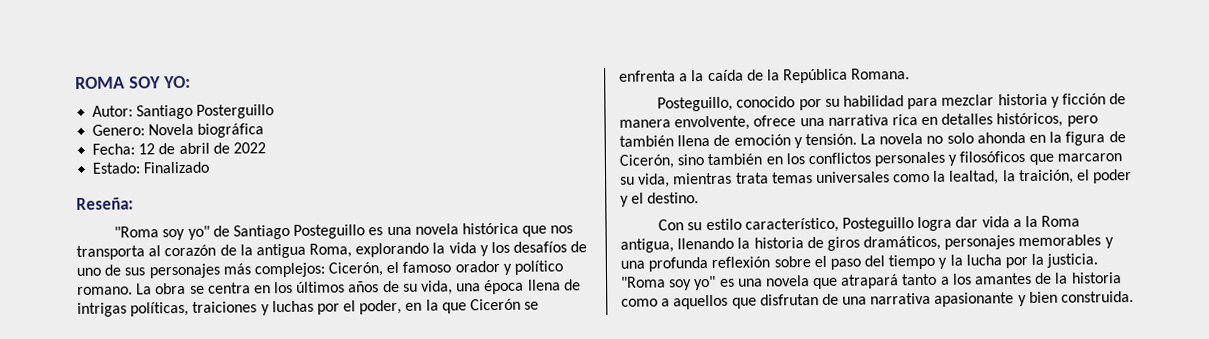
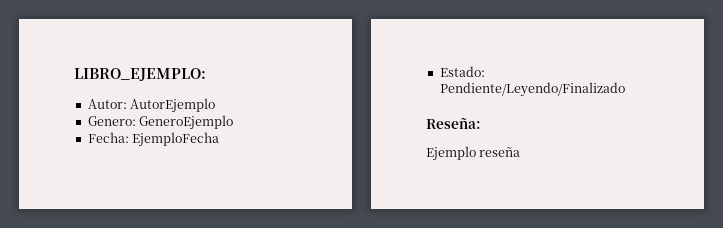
[75,75,191,89] ROMA SOY YO: -> [74,68,206,81] LIBRO_EJEMPLO:
[136,104,275,120] Santiago Posterguillo -> [130,98,216,113] AutorEjemplo
[148,123,265,138] Novela biográfica -> [139,115,234,130] GeneroEjemplo
[138,142,266,155] 12 de abril de 2022 -> [132,132,220,147] EjemploFecha
[143,161,211,174] Finalizado -> [439,82,625,97] Pendiente/Leyendo/Finalizado
[114,222,574,241] [76,241,588,260] [76,260,564,279] [77,279,581,295] [77,298,540,317] [619,68,911,84] [657,93,1127,112] [619,112,1098,131] [619,131,1126,149] [619,151,1122,169] [620,169,1133,188] [620,192,700,207] [658,215,1081,233] [620,234,1114,253] [620,253,1099,272] [621,272,1122,291] [621,291,1135,310] "Roma soy yo" de Santiago Posteguillo es una novela histórica que nos transporta al corazón de la antigua Roma, explorando la vida y los desafíos de uno de sus personajes más complejos: Cicerón, el famoso orador y político romano. La obra se centra en los últimos años de su vida, una época llena de intrigas políticas, traiciones y luchas por el poder, en la que Cicerón se enfrenta a la caída de la República Romana. // Posteguillo, conocido por su habilidad para mezclar historia y ficción de manera envolvente, ofrece una narrativa rica en detalles históricos, pero también llena de emoción y tensión. La novela no solo ahonda en la figura de Cicerón, sino también en los conflictos personales y filosóficos que marcaron su vida, mientras trata temas universales como la lealtad, la traición, el poder y el destino. // Con su estilo característico, Posteguillo logra dar vida a la Roma antigua, llenando la historia de giros dramáticos, personajes memorables y una profunda reflexión sobre el paso del tiempo y la lucha por la justicia. "Roma soy yo" es una novela que atrapará tanto a los amantes de la historia como a aquellos que disfrutan de una narrativa apasionante y bien construida. -> [426,146,521,161] Ejemplo reseña

